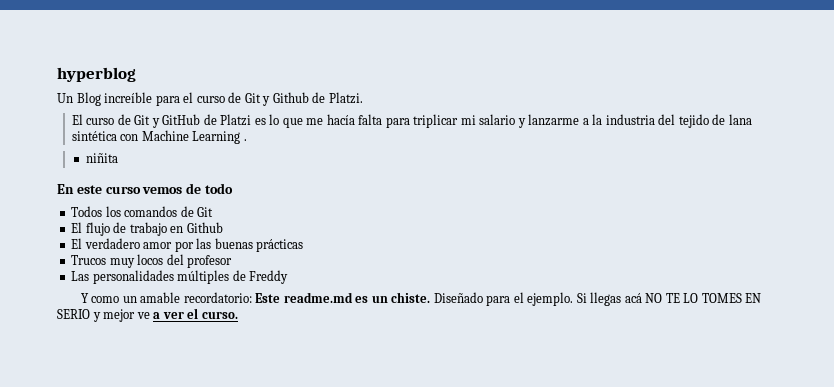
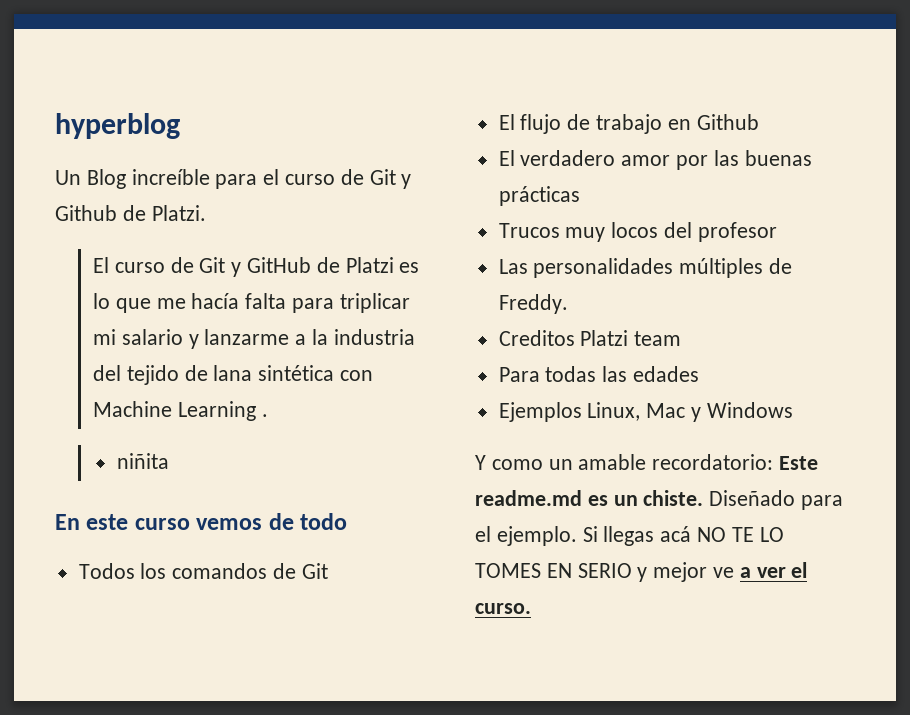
[249,270,289,284] Freddy -> [498,294,568,314] [498,330,682,346] [498,366,700,382] [498,402,793,422] Freddy. // Creditos Platzi team // Para todas las edades // Ejemplos Linux, Mac y Windows

